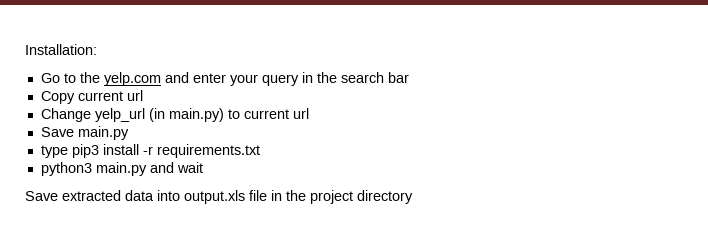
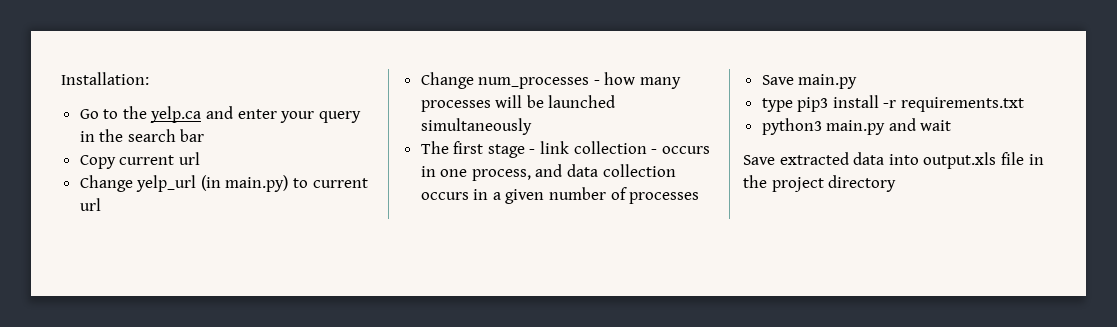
[103,72,161,86] yelp.com -> [150,106,202,123] yelp.ca
(309, 113) none -> [420,72,682,89] [420,95,616,112] [420,118,532,135] [420,141,710,158] [420,164,676,181] [420,187,700,204] // Change num_processes - how many processes will be launched simultaneously // The first stage - link collection - occurs in one process, and data collection occurs in a given number of processes

